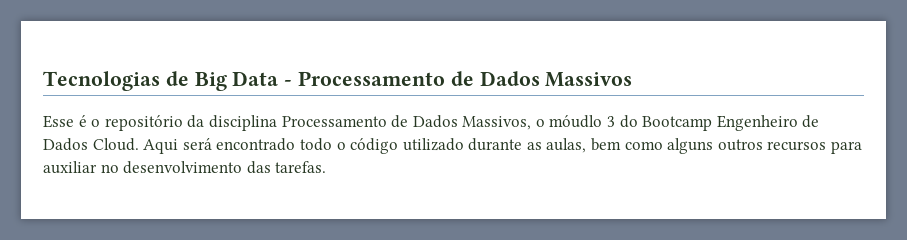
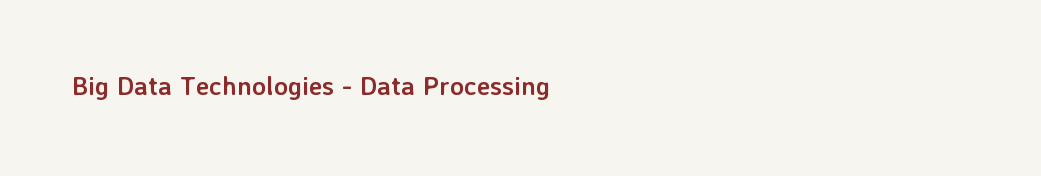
[43,71,633,91] [43,115,820,131] [43,138,863,154] [43,161,327,174] Tecnologias de Big Data - Processamento de Dados Massivos // Esse é o repositório da disciplina Processamento de Dados Massivos, o móudlo 3 do Bootcamp Engenheiro de Dados Cloud. Aqui será encontrado todo o código utilizado durante as aulas, bem como alguns outros recursos para auxiliar no desenvolvimento das tarefas. -> [72,76,550,100] Big Data Technologies - Data Processing

